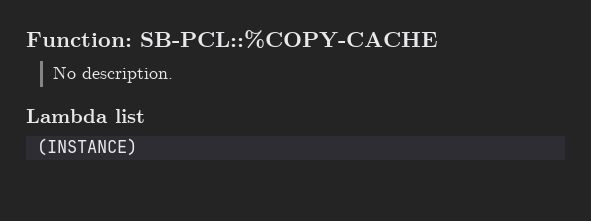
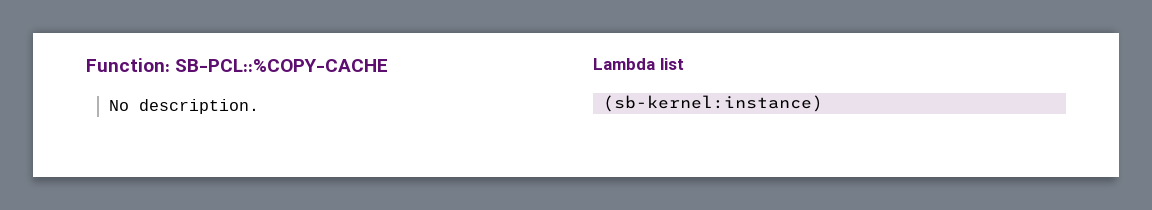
[36,138,137,156] (INSTANCE) -> [602,95,823,112] (sb-kernel:instance)

